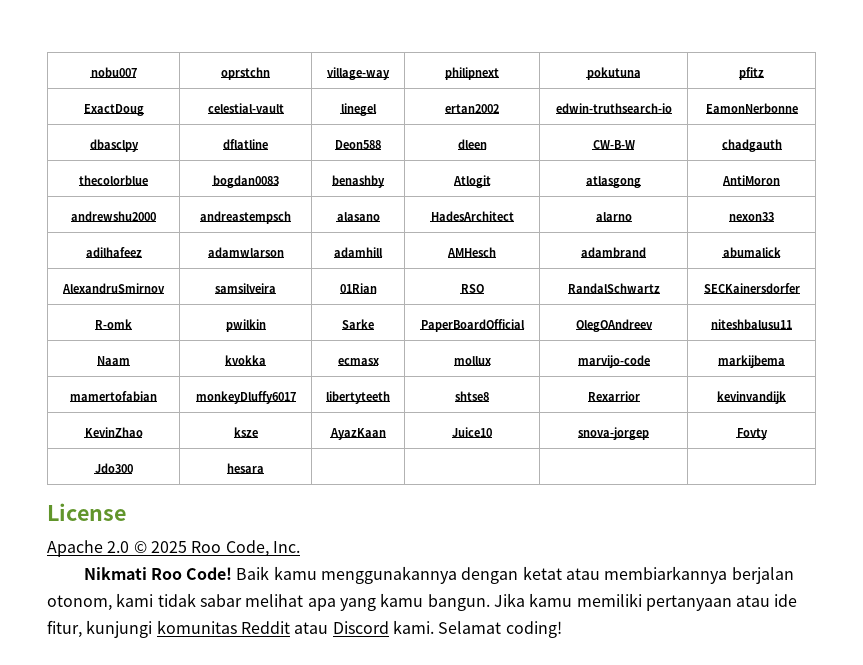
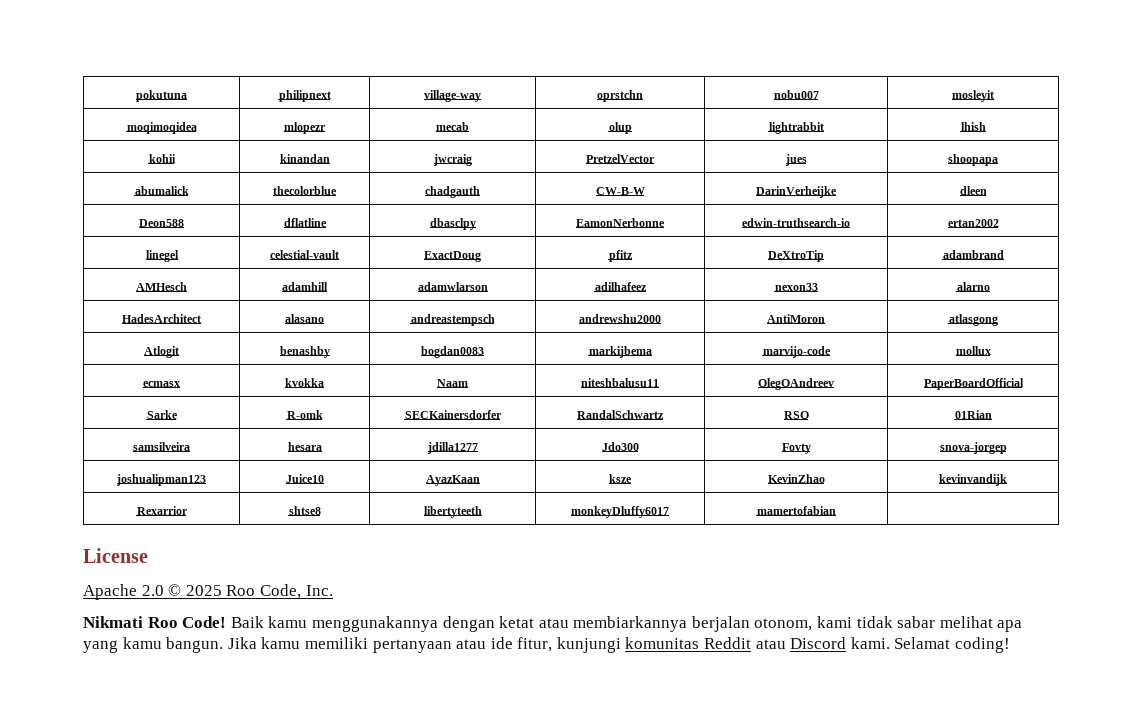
[90,67,137,77] [221,67,270,80] [327,67,390,80] [445,67,499,80] [586,67,641,80] [739,67,764,80] [83,104,144,116] [207,103,284,113] [340,103,377,116] [445,104,499,113] [555,103,672,113] [705,103,798,113] [89,139,139,152] [223,139,268,149] [335,140,381,149] [457,139,487,149] [592,140,635,149] [721,139,782,152] [79,175,148,185] [212,175,279,188] [332,175,385,188] [452,175,491,188] [586,176,641,188] [722,175,780,185] [71,211,156,221] [200,211,291,224] [336,212,380,221] [430,211,514,221] [595,212,632,221] [729,212,774,221] [85,247,142,257] [207,247,284,257] [334,247,383,257] [447,247,496,257] [581,247,646,257] [722,247,781,257] [62,283,165,293] [215,283,276,293] [339,283,377,293] [460,284,484,293] [567,283,660,293] [703,283,800,293] [95,319,132,329] [225,319,266,332] [342,319,374,329] [420,319,525,332] [575,319,653,332] [711,319,792,329] [97,356,130,365] [225,355,266,365] [337,358,379,365] [453,356,491,365] [577,355,650,368] [718,355,785,368] [70,391,157,401] [195,391,296,404] [326,391,390,404] [455,391,489,401] [587,391,640,401] [717,391,786,404] [84,427,143,437] [233,427,258,437] [329,428,386,440] [452,427,492,437] [578,427,649,440] [736,428,768,440] [94,463,133,473] [227,463,264,473] nobu007 | oprstchn | village-way | philipnext | pokutuna | pfitz // ExactDoug | celestial-vault | linegel | ertan2002 | edwin-truthsearch-io | EamonNerbonne // dbasclpy | dflatline | Deon588 | dleen | CW-B-W | chadgauth // thecolorblue | bogdan0083 | benashby | Atlogit | atlasgong | AntiMoron // andrewshu2000 | andreastempsch | alasano | HadesArchitect | alarno | nexon33 // adilhafeez | adamwlarson | adamhill | AMHesch | adambrand | abumalick // AlexandruSmirnov | samsilveira | 01Rian | RSO | RandalSchwartz | SECKainersdorfer // R-omk | pwilkin | Sarke | PaperBoardOfficial | OlegOAndreev | niteshbalusu11 // Naam | kvokka | ecmasx | mollux | marvijo-code | markijbema // mamertofabian | monkeyDluffy6017 | libertyteeth | shtse8 | Rexarrior | kevinvandijk // KevinZhao | ksze | AyazKaan | Juice10 | snova-jorgep | Fovty // Jdo300 | hesara | | | -> [136,90,187,102] [278,90,331,102] [424,90,481,102] [597,90,643,102] [773,90,819,99] [952,90,994,102] [126,122,197,134] [284,122,326,134] [436,122,469,131] [608,122,632,134] [768,122,824,134] [960,122,986,131] [148,154,176,163] [279,154,330,163] [432,154,472,166] [586,154,655,163] [784,154,807,166] [948,154,998,166] [134,186,189,195] [273,186,337,195] [425,186,480,198] [595,187,645,195] [756,186,837,198] [959,186,987,195] [139,219,184,227] [283,218,327,227] [429,218,476,230] [576,218,665,227] [742,218,850,227] [947,219,999,227] [145,250,179,262] [270,250,339,259] [424,251,481,262] [608,250,633,262] [768,250,824,262] [942,250,1004,259] [136,282,187,291] [282,282,328,291] [417,282,488,291] [594,282,647,291] [774,283,818,291] [956,282,990,291] [122,314,201,323] [285,314,324,323] [410,314,495,326] [579,314,661,323] [767,314,825,323] [948,314,998,326] [144,346,179,358] [279,346,330,358] [421,346,484,358] [588,346,652,358] [762,346,831,358] [955,346,991,355] [143,381,180,387] [285,378,324,387] [437,379,468,387] [581,378,659,387] [758,378,834,390] [923,378,1024,390] [146,410,178,419] [286,410,323,419] [404,410,502,419] [577,410,664,419] [783,411,809,419] [954,410,992,419] [133,442,190,451] [287,442,322,451] [426,442,478,454] [601,442,639,451] [781,443,811,454] [939,442,1007,454] [116,474,206,486] [285,474,324,483] [425,475,480,486] [609,474,632,483] [767,474,825,483] [939,474,1007,486] [136,506,188,515] [288,506,321,515] [423,506,482,518] [571,506,669,518] [756,506,836,515] pokutuna | philipnext | village-way | oprstchn | nobu007 | mosleyit // moqimoqidea | mlopezr | mecab | olup | lightrabbit | lhish // kohii | kinandan | jwcraig | PretzelVector | jues | shoopapa // abumalick | thecolorblue | chadgauth | CW-B-W | DarinVerheijke | dleen // Deon588 | dflatline | dbasclpy | EamonNerbonne | edwin-truthsearch-io | ertan2002 // linegel | celestial-vault | ExactDoug | pfitz | DeXtroTip | adambrand // AMHesch | adamhill | adamwlarson | adilhafeez | nexon33 | alarno // HadesArchitect | alasano | andreastempsch | andrewshu2000 | AntiMoron | atlasgong // Atlogit | benashby | bogdan0083 | markijbema | marvijo-code | mollux // ecmasx | kvokka | Naam | niteshbalusu11 | OlegOAndreev | PaperBoardOfficial // Sarke | R-omk | SECKainersdorfer | RandalSchwartz | RSO | 01Rian // samsilveira | hesara | jdilla1277 | Jdo300 | Fovty | snova-jorgep // joshualipman123 | Juice10 | AyazKaan | ksze | KevinZhao | kevinvandijk // Rexarrior | shtse8 | libertyteeth | monkeyDluffy6017 | mamertofabian

